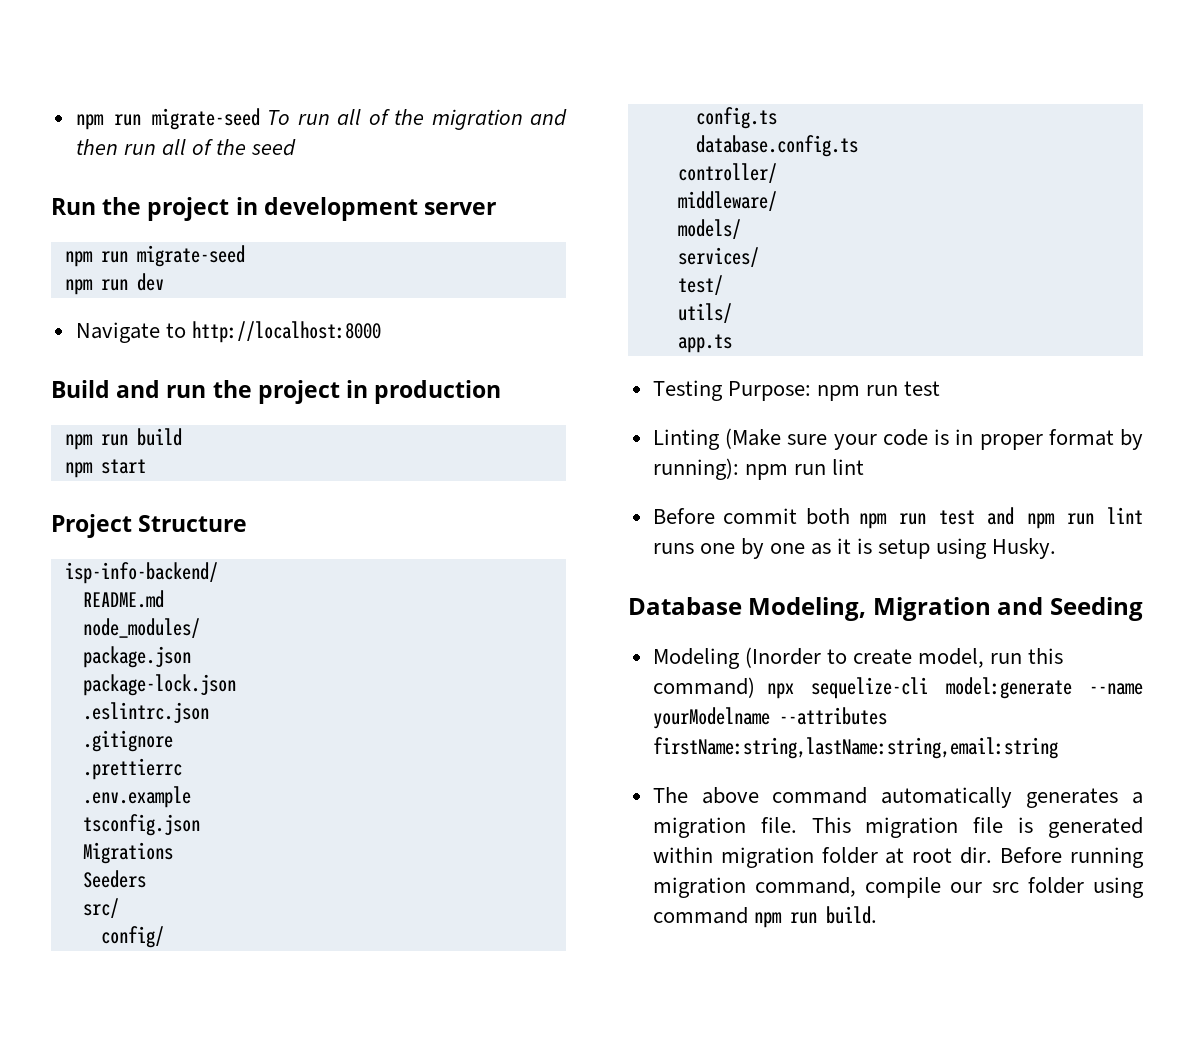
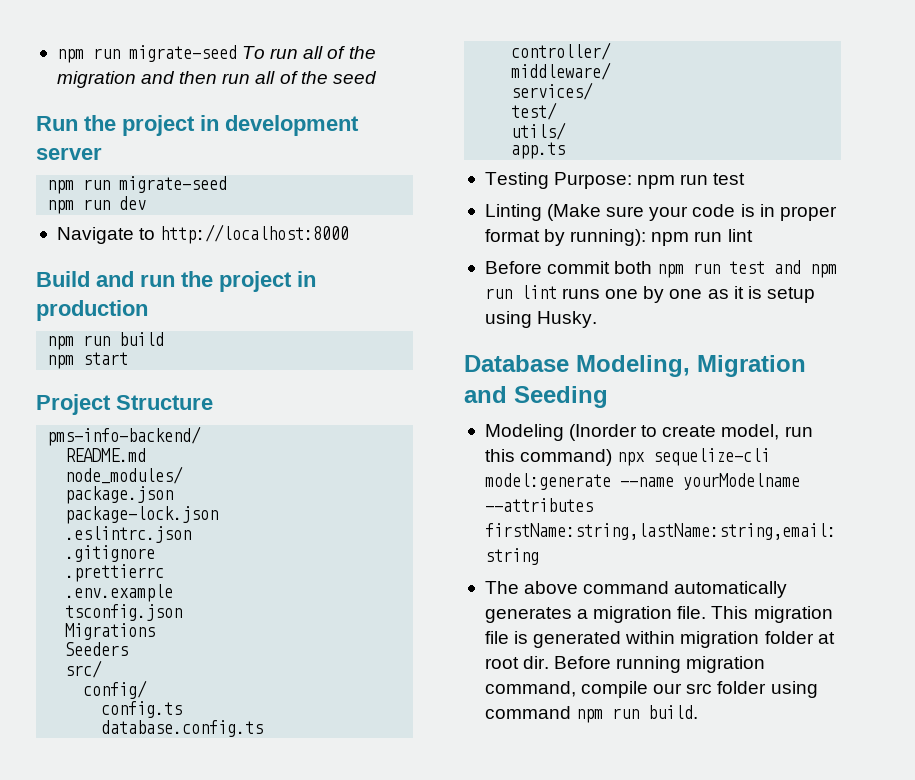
[64,562,218,584] isp-info-backend/ -> [47,426,202,446] pms-info-backend/
[677,219,741,239] // models/ -> (612, 71) none

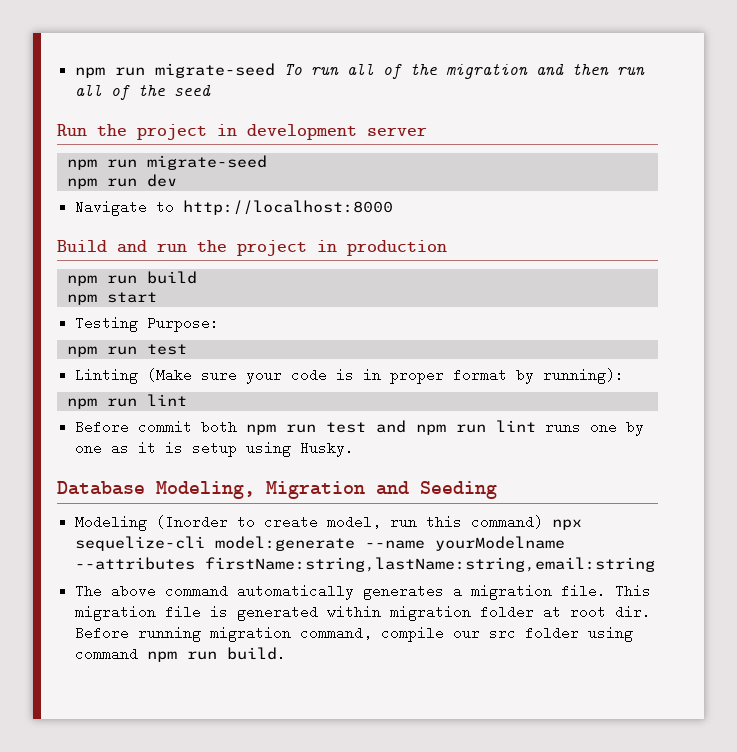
[36,394,213,415] [47,426,202,446] [65,448,147,462] [65,466,184,484] [65,486,174,504] [65,506,219,524] [65,526,192,543] [65,545,156,562] [65,564,165,582] [65,584,174,602] [65,604,183,621] [65,623,156,640] [65,642,129,656] [65,660,103,678] [83,680,148,699] [101,701,183,718] [101,720,264,737] [511,42,612,60] [511,62,612,80] [511,82,594,100] [511,102,558,120] [511,122,567,140] [511,142,566,159] // Project Structure // pms-info-backend/ // README.md // node_modules/ // package.json // package-lock.json // .eslintrc.json // .gitignore // .prettierrc // .env.example // tsconfig.json // Migrations // Seeders // src/ // config/ // config.ts // database.config.ts // controller/ // middleware/ // services/ // test/ // utils/ // app.ts -> (157, 297) none
(633, 180) none -> (220, 324) //
(647, 237) none -> (625, 376) //

